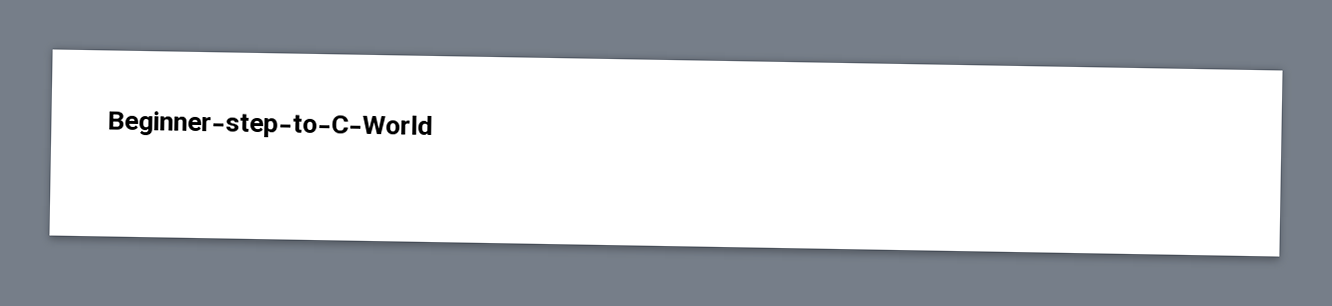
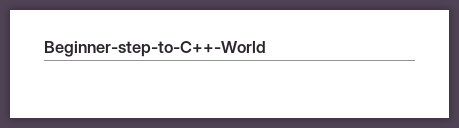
[107,110,433,140] Beginner-step-to-C-World -> [44,41,266,57] Beginner-step-to-C++-World

